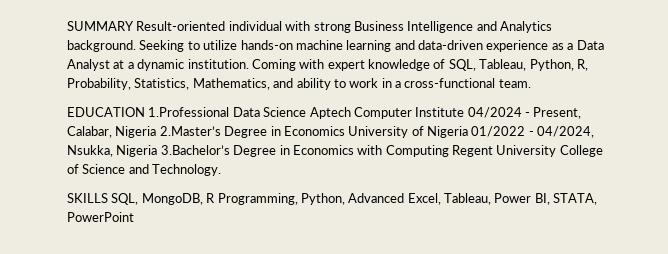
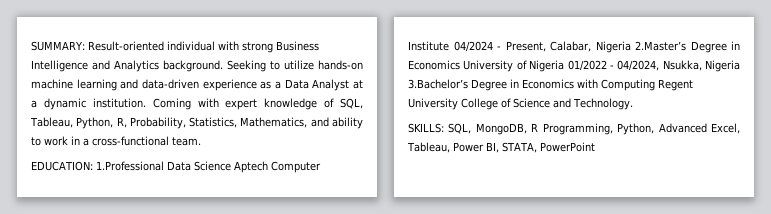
[67,21,134,31] SUMMARY -> [31,41,85,51] SUMMARY:
[67,107,145,117] EDUCATION -> [31,161,93,171] EDUCATION:
[67,193,108,203] SKILLS -> [408,123,444,133] SKILLS:

